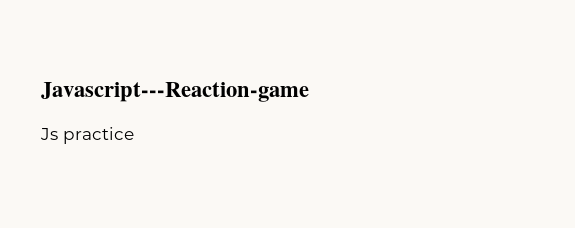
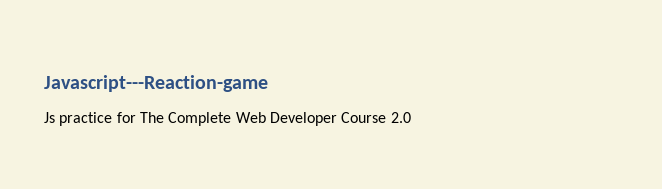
(134, 135) none -> [116,112,411,126] for The Complete Web Developer Course 2.0

